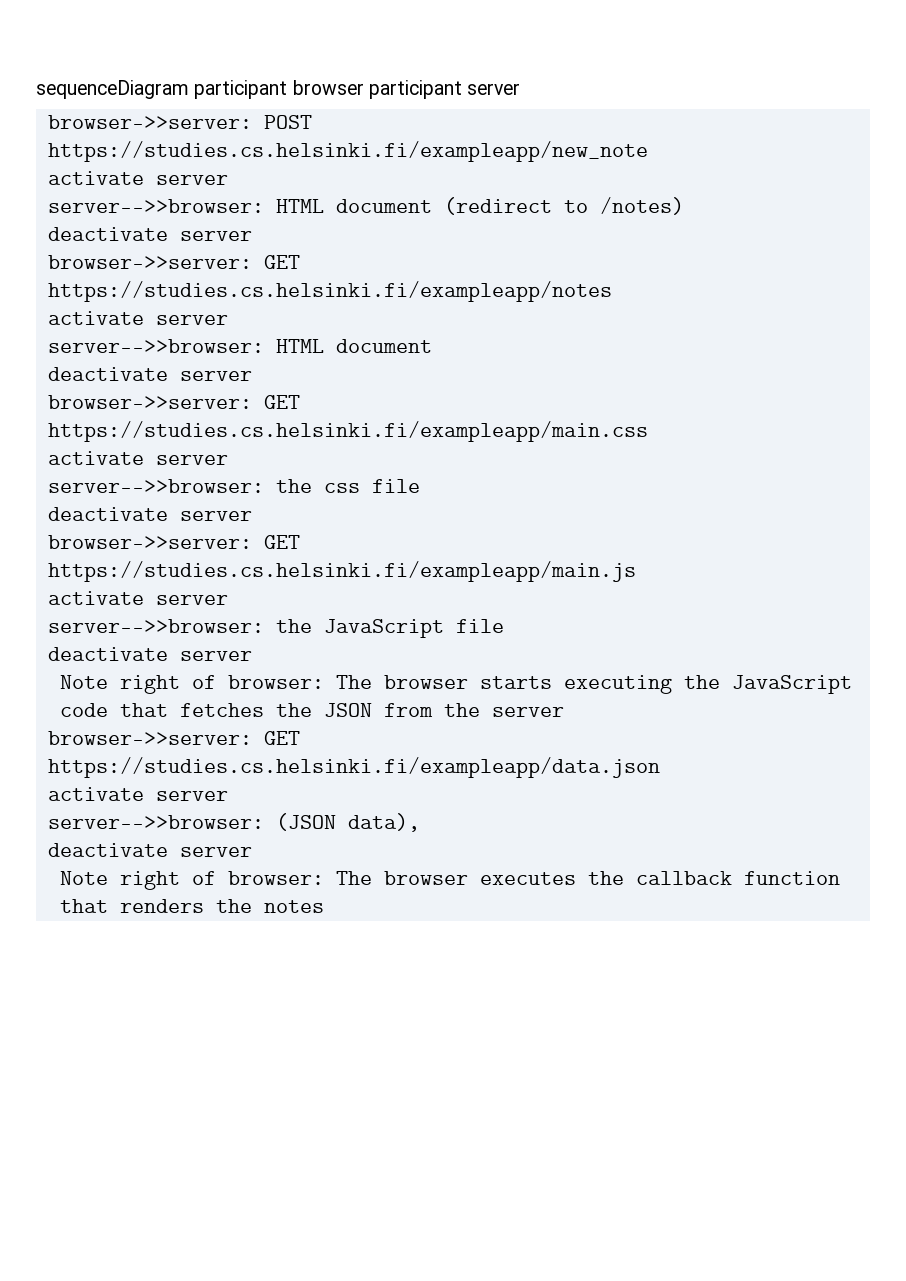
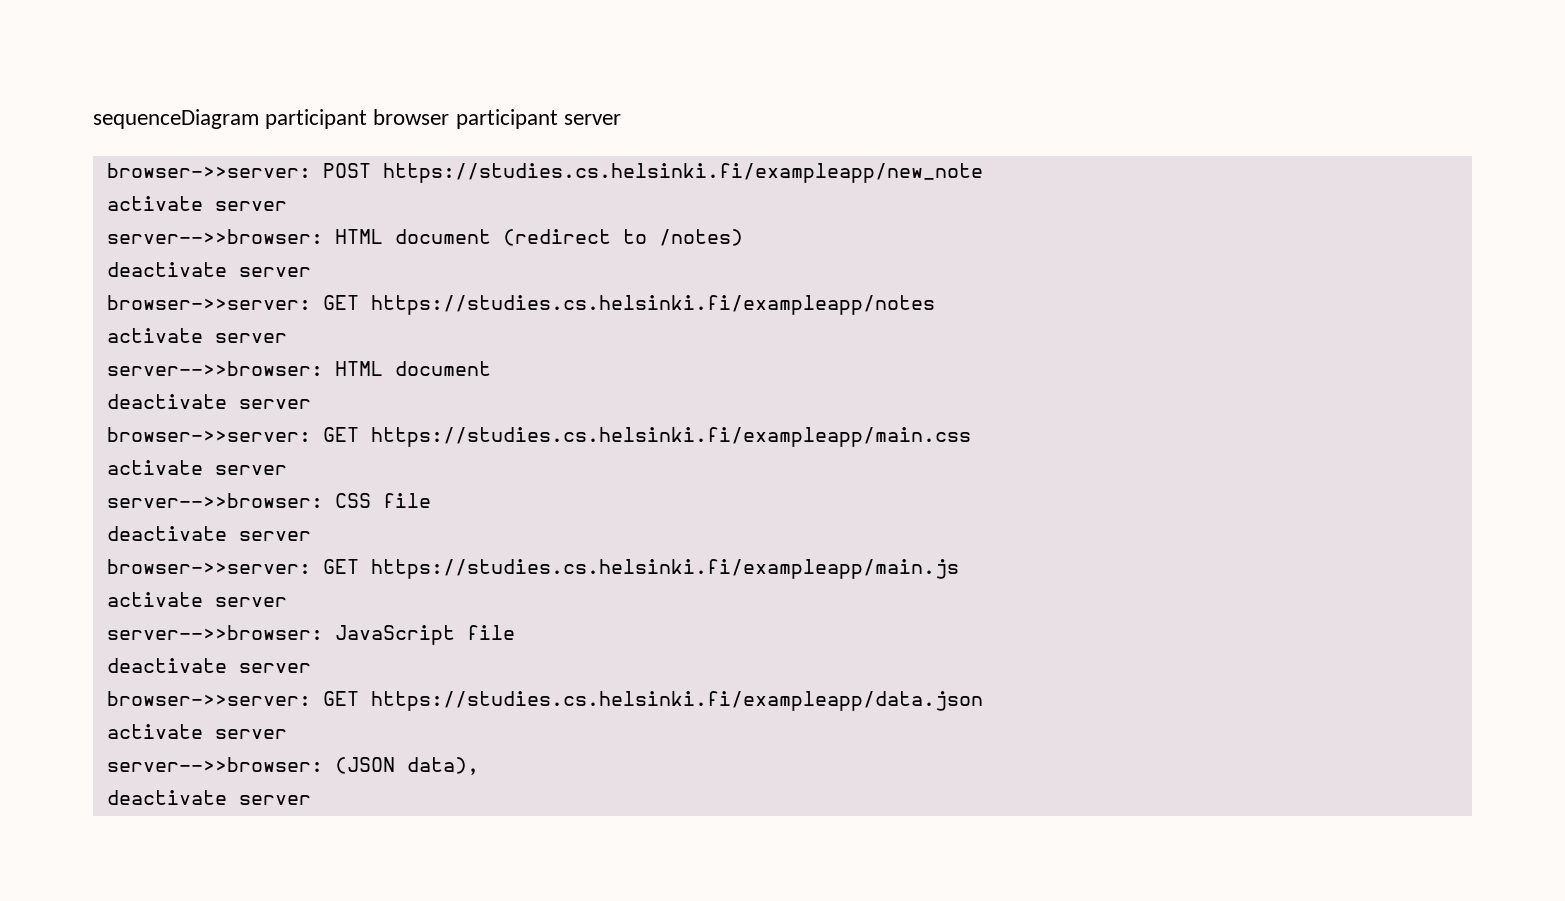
[275,479,360,493] the css -> [334,493,371,508] CSS
[275,619,312,633] the -> (323, 632) none
[59,675,852,694] [59,703,564,717] // Note right of browser: The browser starts executing the JavaScript code that fetches the JSON from the server -> (311, 668) none
[59,871,840,890] [59,899,324,913] // Note right of browser: The browser executes the callback function that renders the notes -> (311, 800) none

